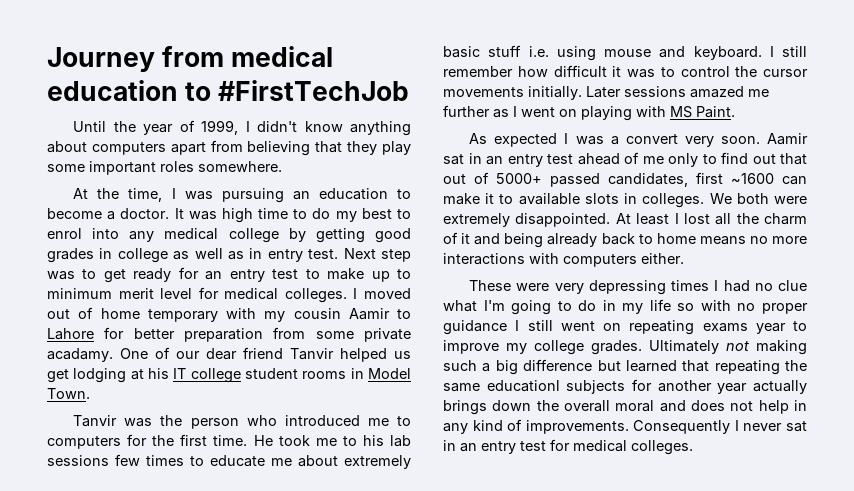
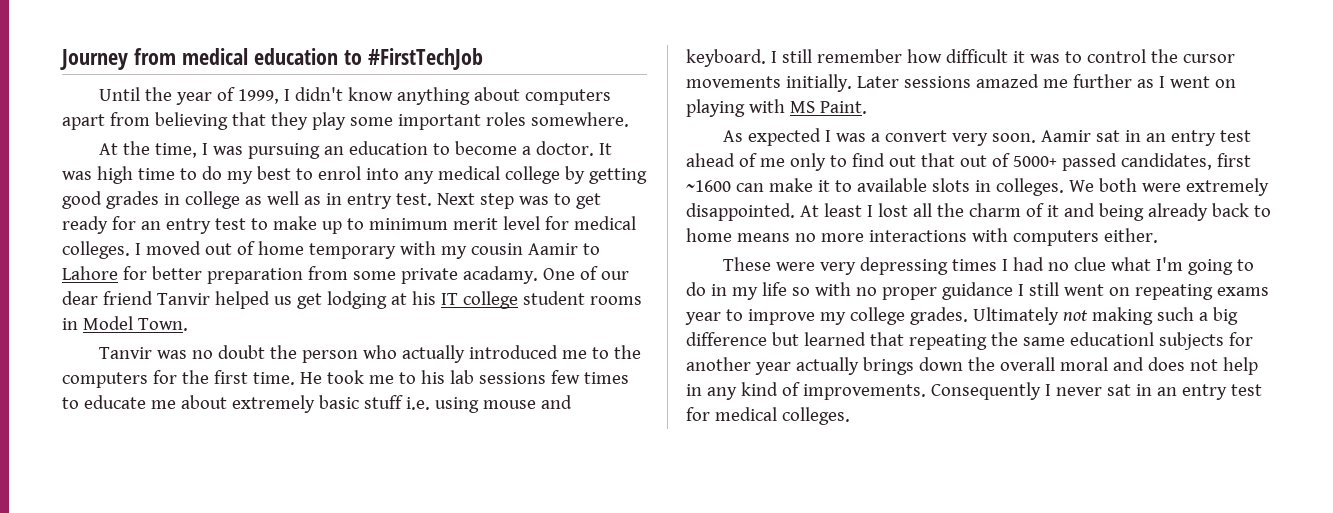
(153, 422) none -> [192,345,266,359] no doubt
(277, 420) none -> [402,345,466,363] actually
(411, 421) none -> [614,345,642,359] the

